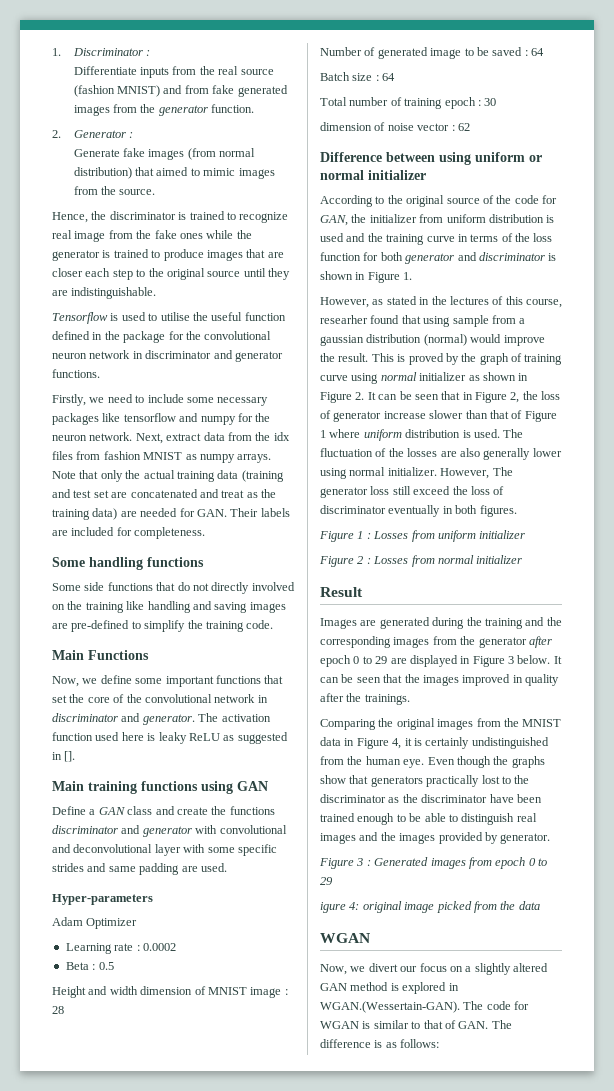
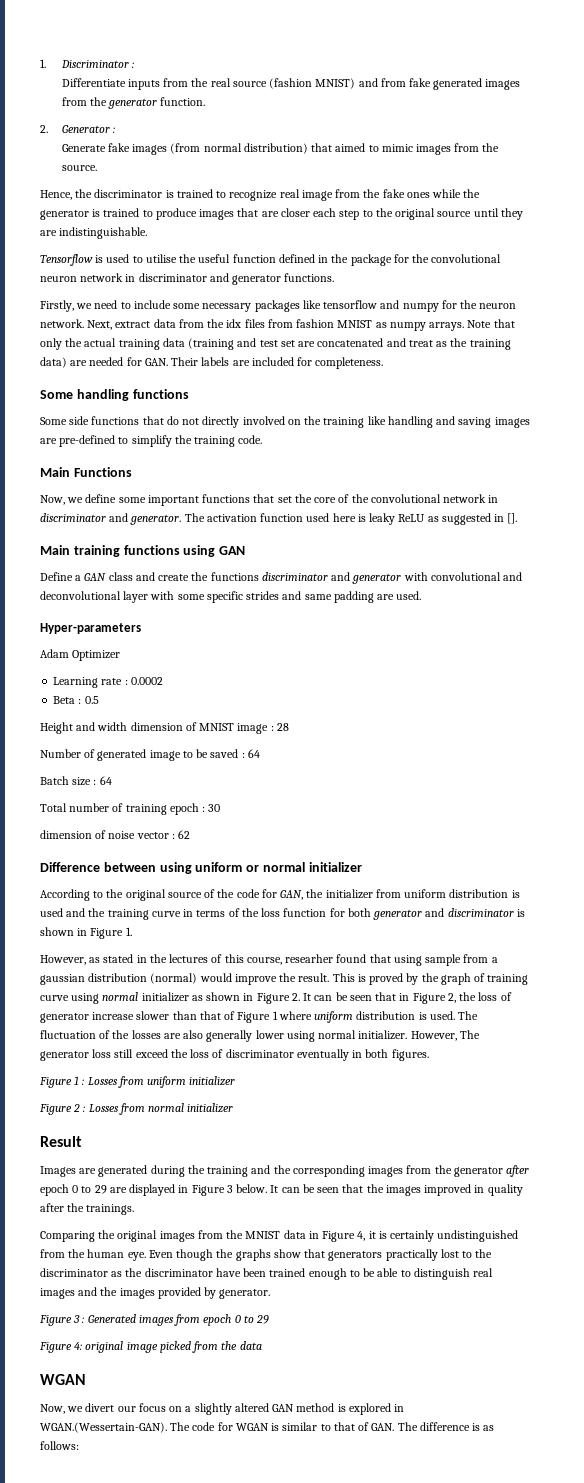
[320,902,346,913] igure -> [39,1342,72,1353] Figure

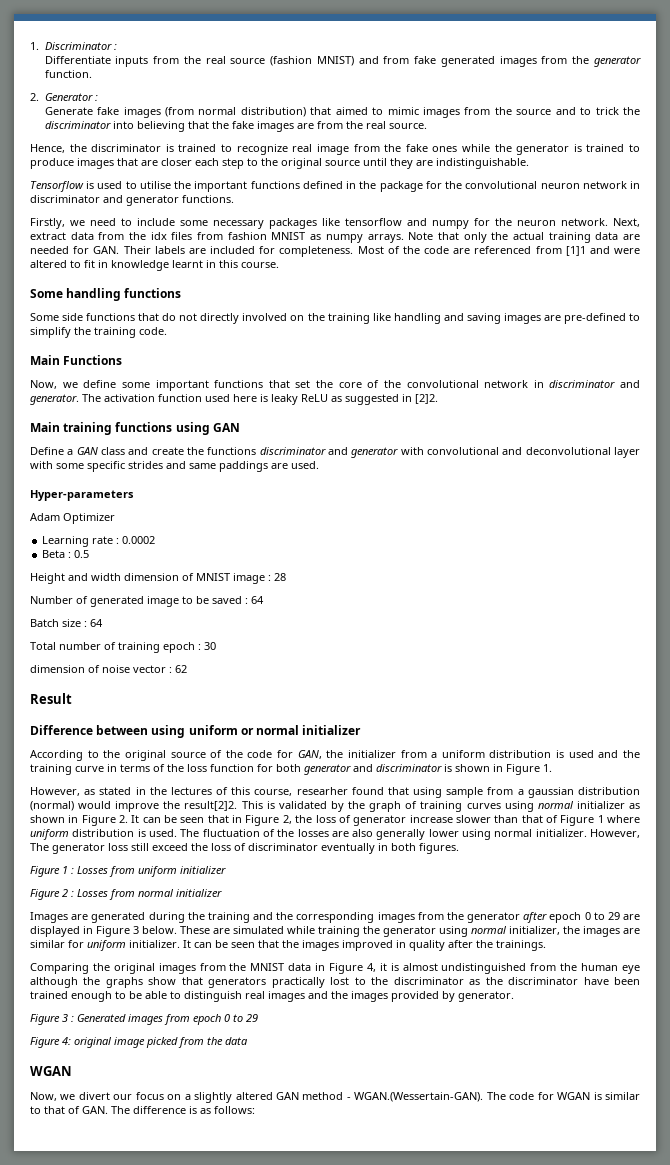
(500, 147) none -> [516,107,640,115] [44,121,386,132] source and to trick the discriminator into believing that the fake images are from the real
[198,254,276,263] useful function -> [194,181,300,192] important functions
[188,338,511,350] [40,357,67,368] (training and test set are concatenated and treat as the training data) -> (619, 236) none
(384, 363) none -> [357,246,640,256] [30,260,279,271] Most of the code are referenced from [1]1 and were altered to fit in knowledge learnt in this course.
[507,513,518,524] []. -> [415,394,438,404] [2]2.
[333,591,374,603] padding -> [219,461,268,472] paddings
(191, 834) none -> [30,693,72,704] // Result
(401, 893) none -> [431,752,438,758] a
[298,973,330,982] result. -> [184,801,238,811] result[2]2.
[369,973,404,985] proved -> [278,801,327,809] validated
[40,995,69,1001] curve -> [466,803,501,809] curves
[40,1136,82,1147] // Result -> (222, 893) none
(268, 1188) none -> [180,926,640,937] [30,940,180,951] These are simulated while training the generator using normal initializer, the images are similar for uniform initializer.
[390,1230,435,1242] certainly -> [402,963,438,971] almost
[127,1249,214,1261] eye. Even though -> [622,965,641,974] [30,977,78,988] eye although
[337,1403,405,1415] is explored in -> [346,1097,351,1100] -

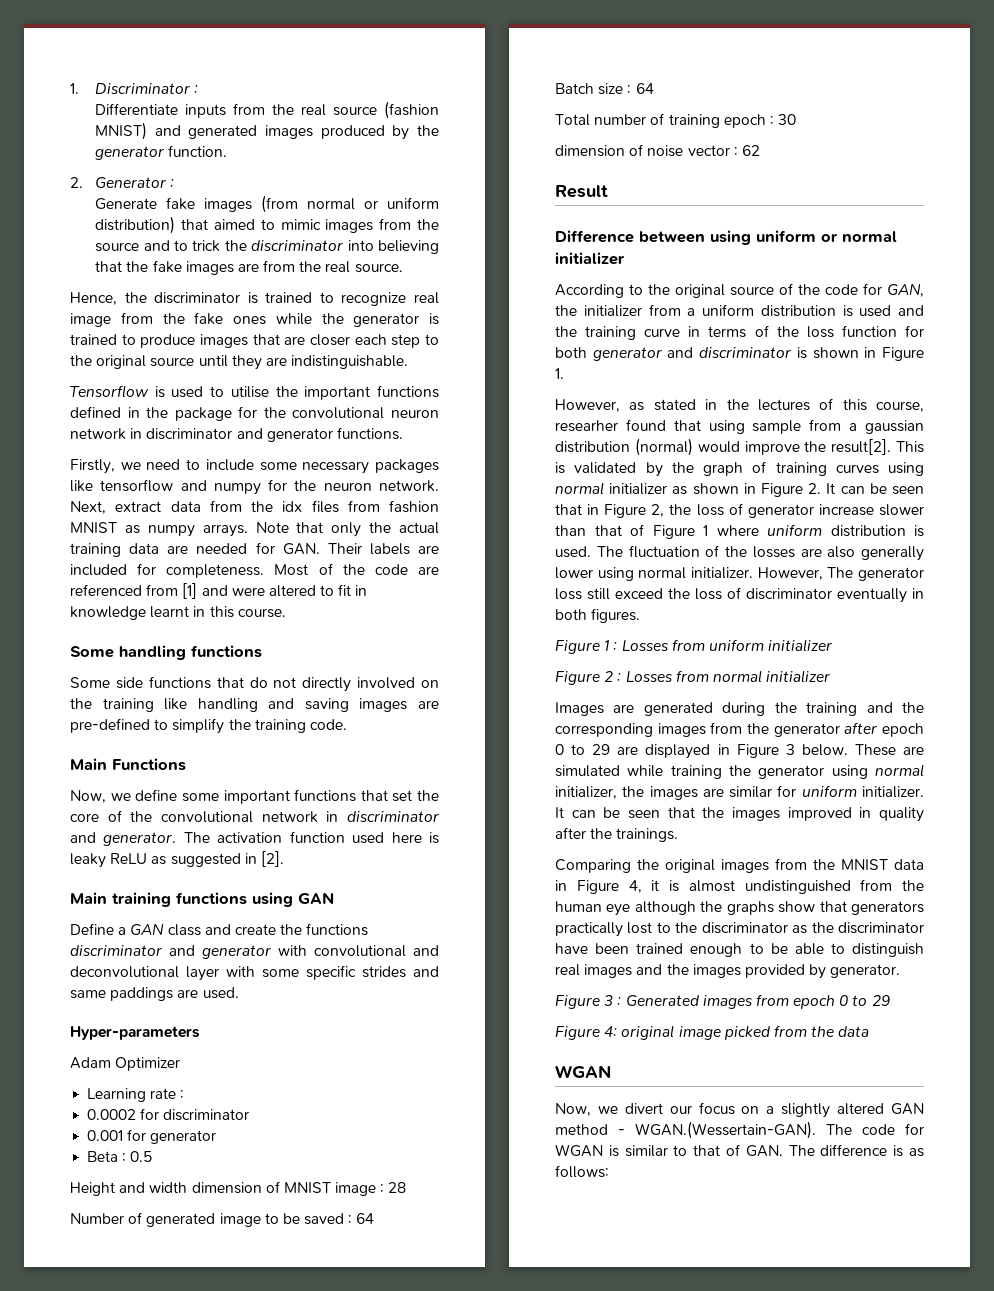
[383,56,568,67] from fake generated images from -> [188,125,410,140] generated images produced by
(237, 111) none -> [364,197,439,209] or uniform
[565,246,586,256] [1]1 -> [182,583,198,599] [1]
[415,394,438,404] [2]2. -> [260,851,284,867] [2].
(120, 541) none -> (185, 1094) //
(156, 540) none -> [140,1108,250,1121] [87,1129,217,1144] for discriminator // 0.001 for generator
[184,801,238,811] result[2]2. -> [831,439,892,455] result[2].

